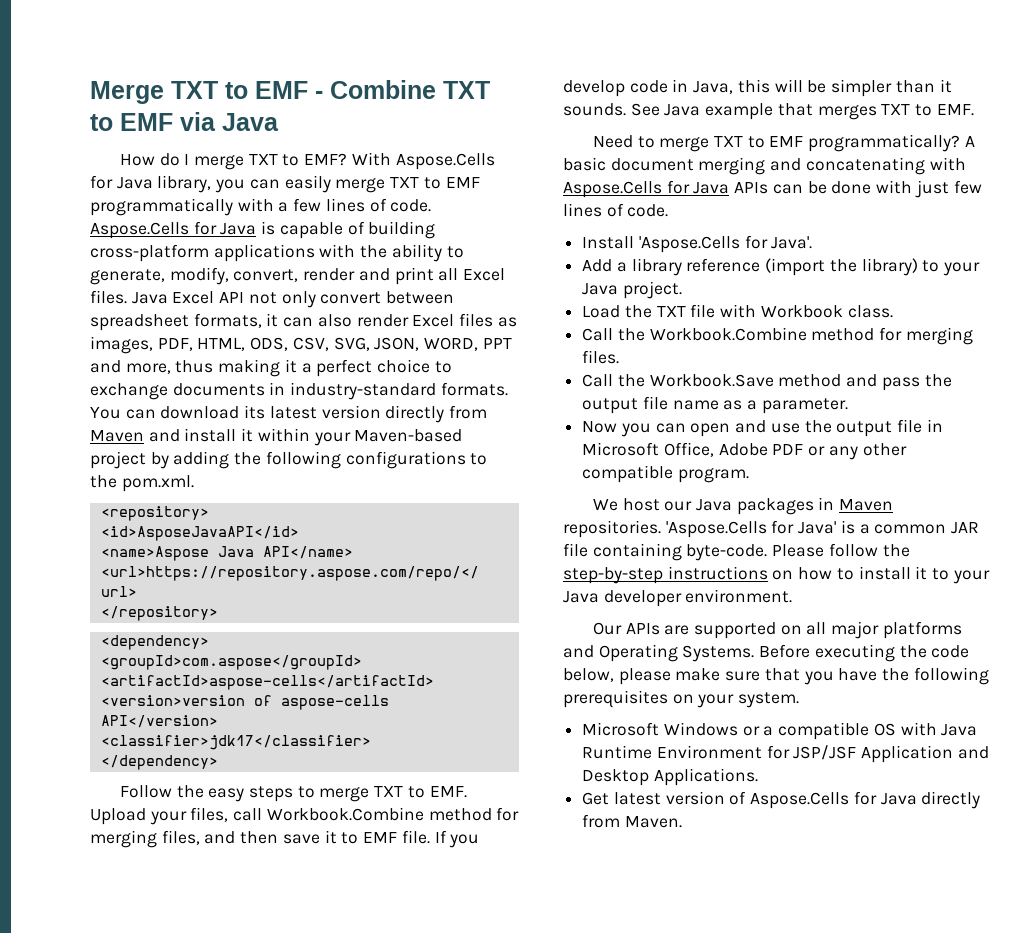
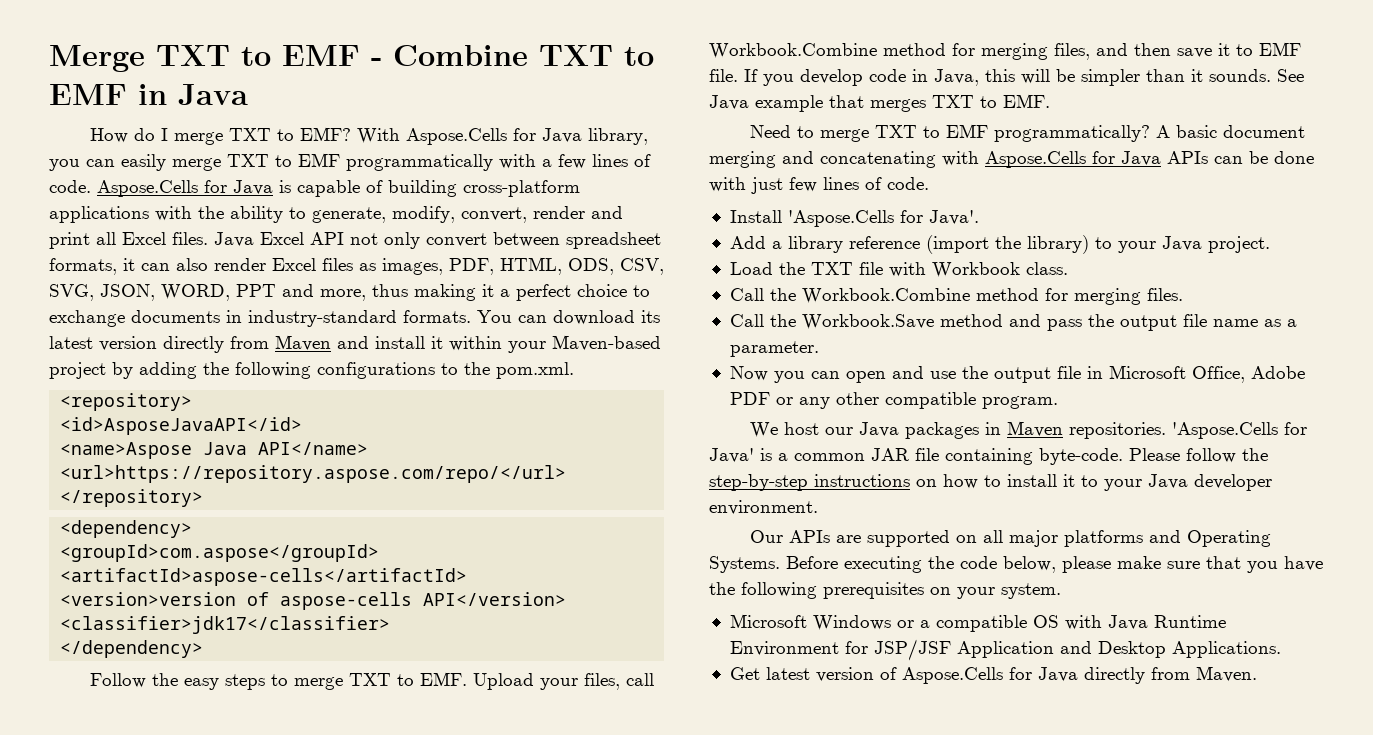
[180,112,216,131] via -> [138,84,167,105] in

